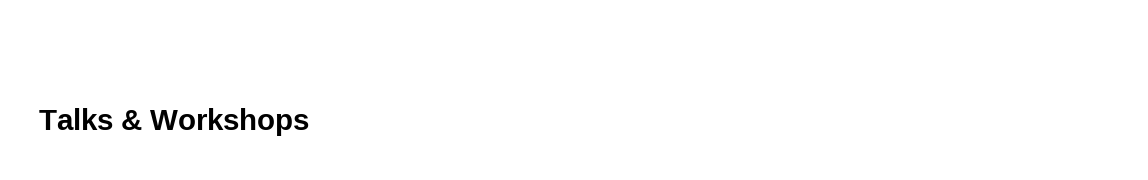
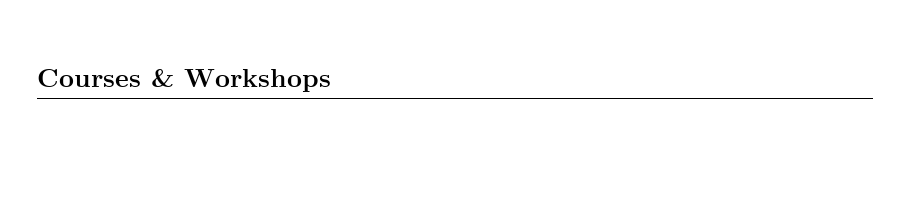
[39,108,113,130] Talks -> [37,69,141,87] Courses

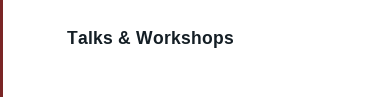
[37,69,141,87] Courses -> [67,31,113,44] Talks

